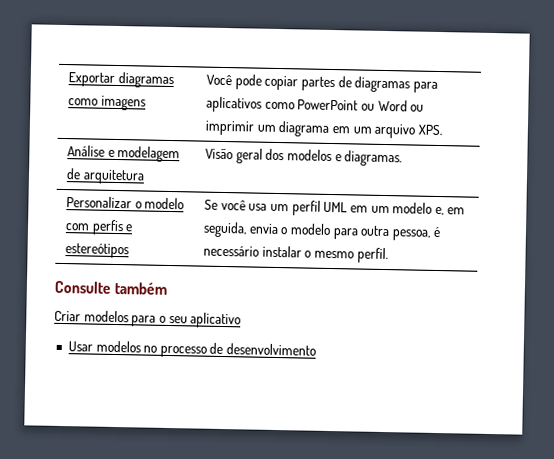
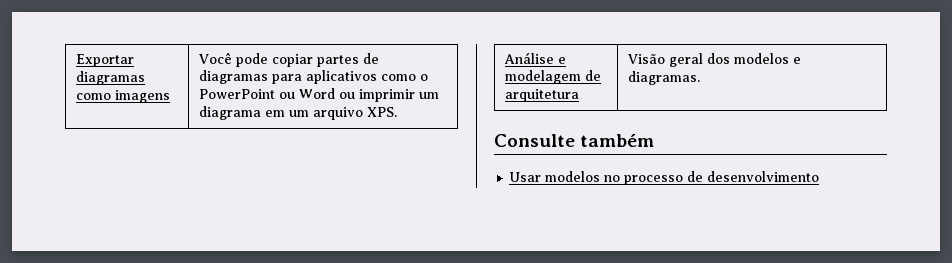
(295, 105) none -> [420,74,429,81] o
[66,196,185,210] [65,219,134,236] [65,243,130,259] [204,199,465,216] [203,221,441,241] [203,245,388,264] [54,280,168,295] [54,310,242,329] // Personalizar o modelo com perfis e estereótipos | Se você usa um perfil UML em um modelo e, em seguida, envia o modelo para outra pessoa, é necessário instalar o mesmo perfil. // Consulte também // Criar modelos para o seu aplicativo -> [494,133,655,147] // Consulte também

